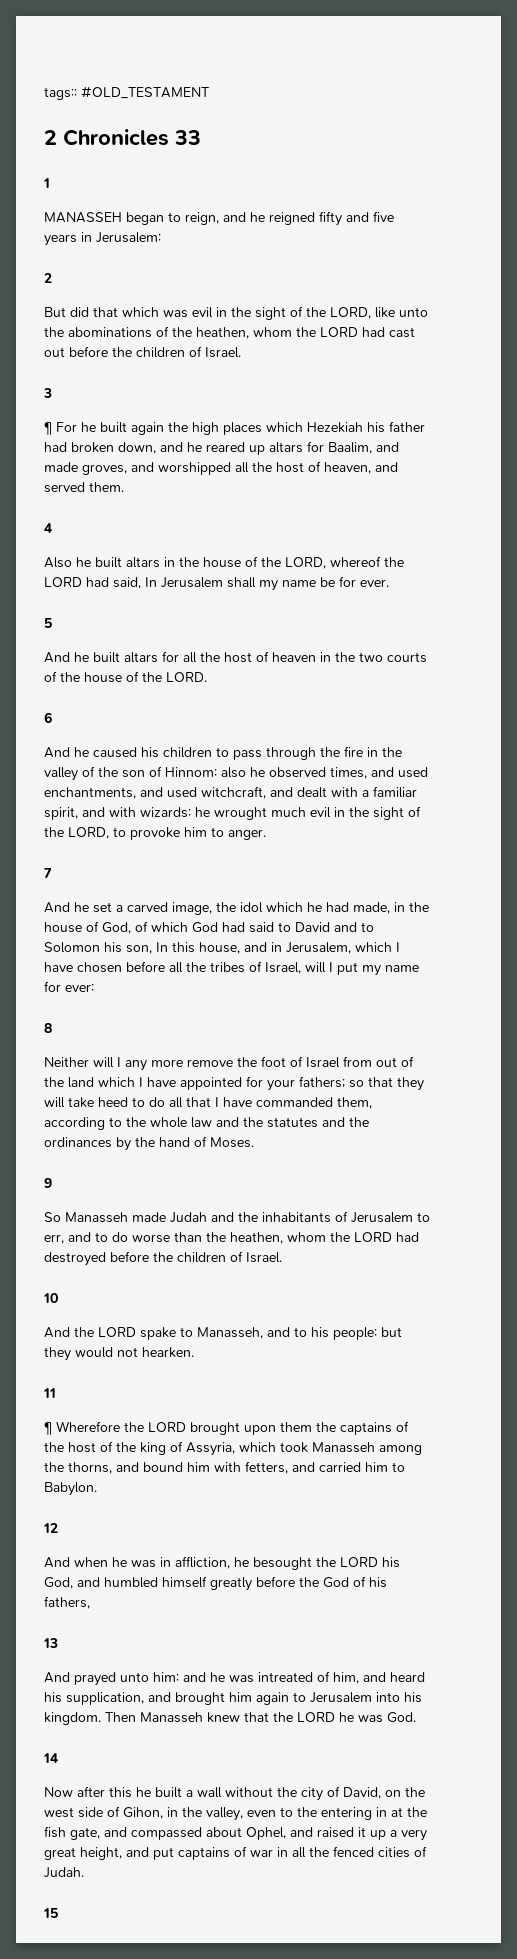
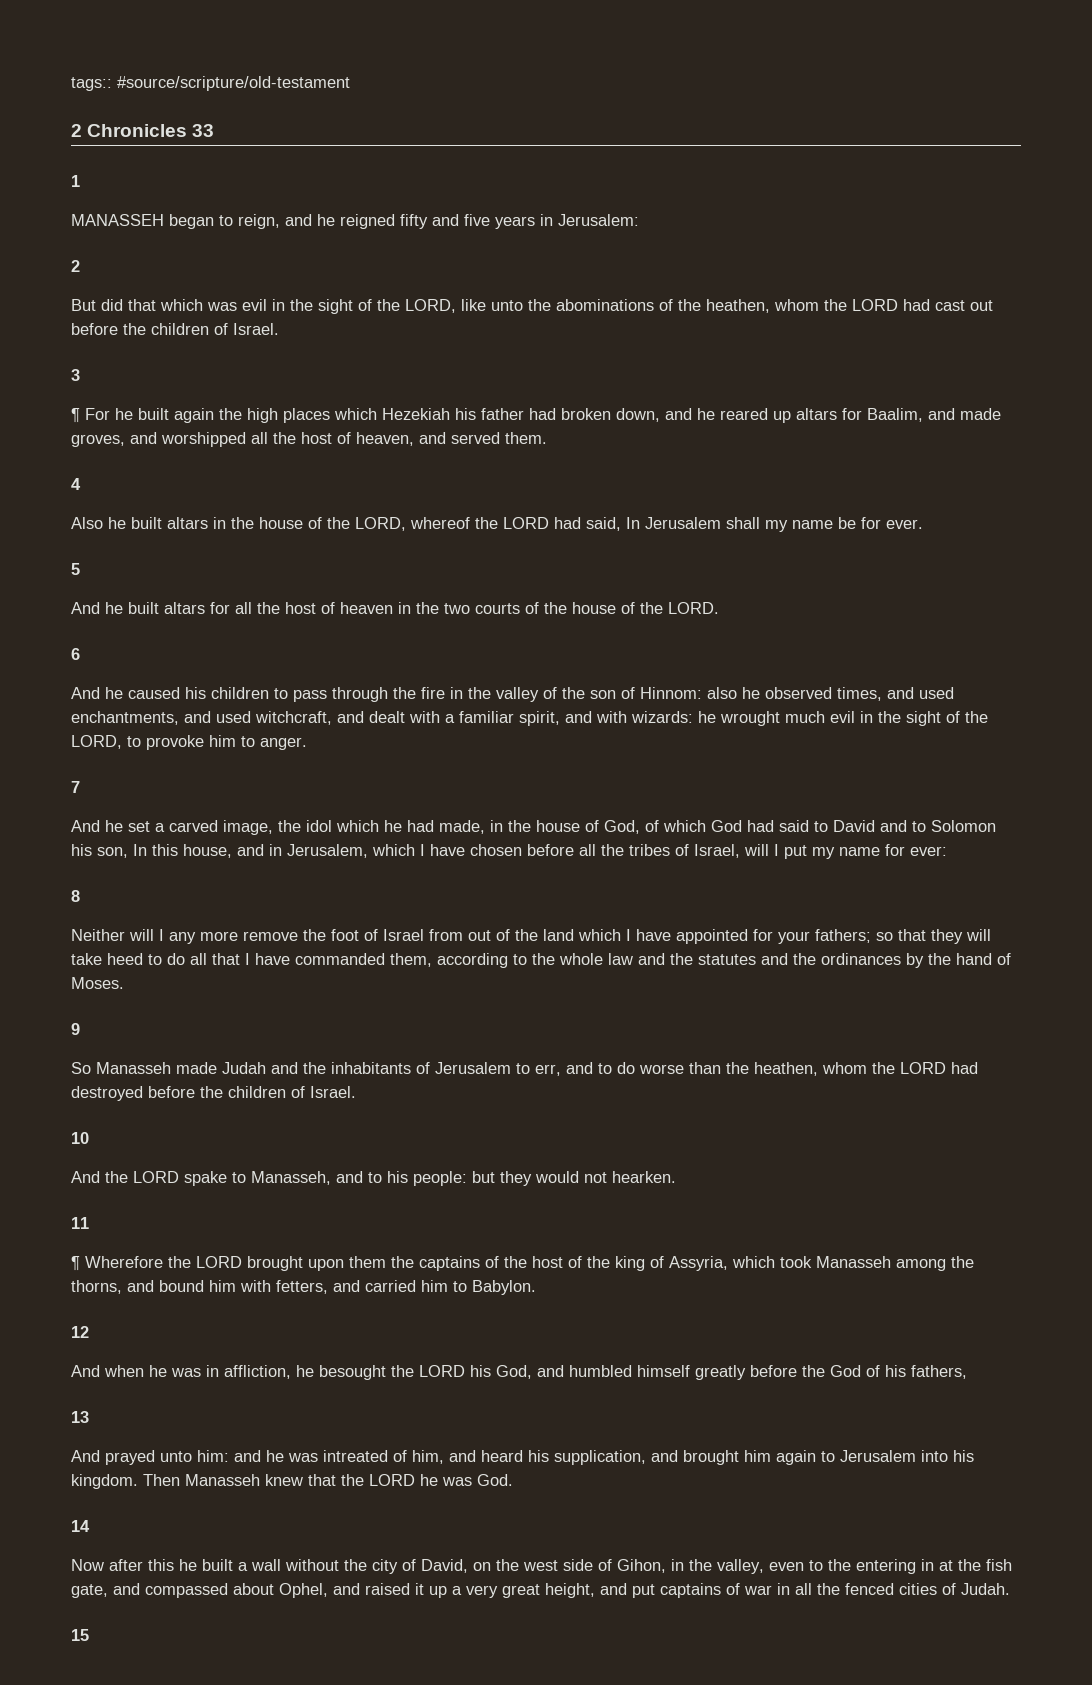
[81,86,209,99] #OLD_TESTAMENT -> [117,76,350,91] #source/scripture/old-testament

